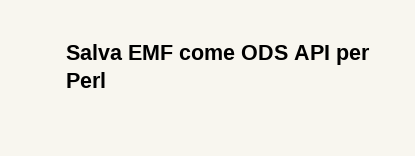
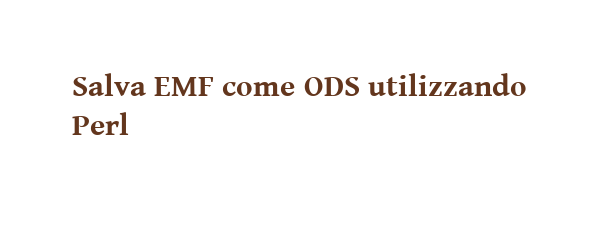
[294,45,370,65] API per -> [367,73,527,96] utilizzando

